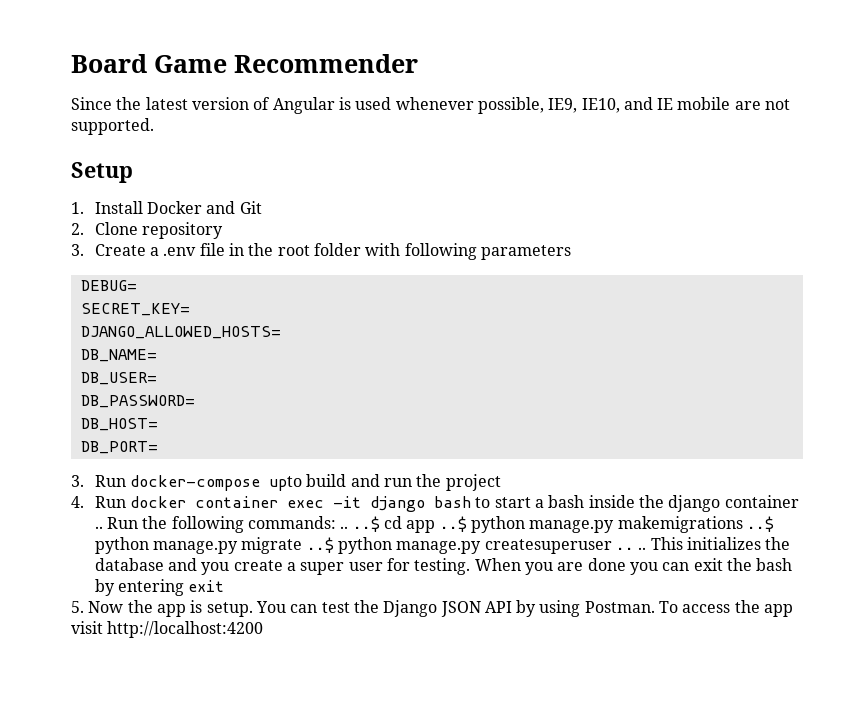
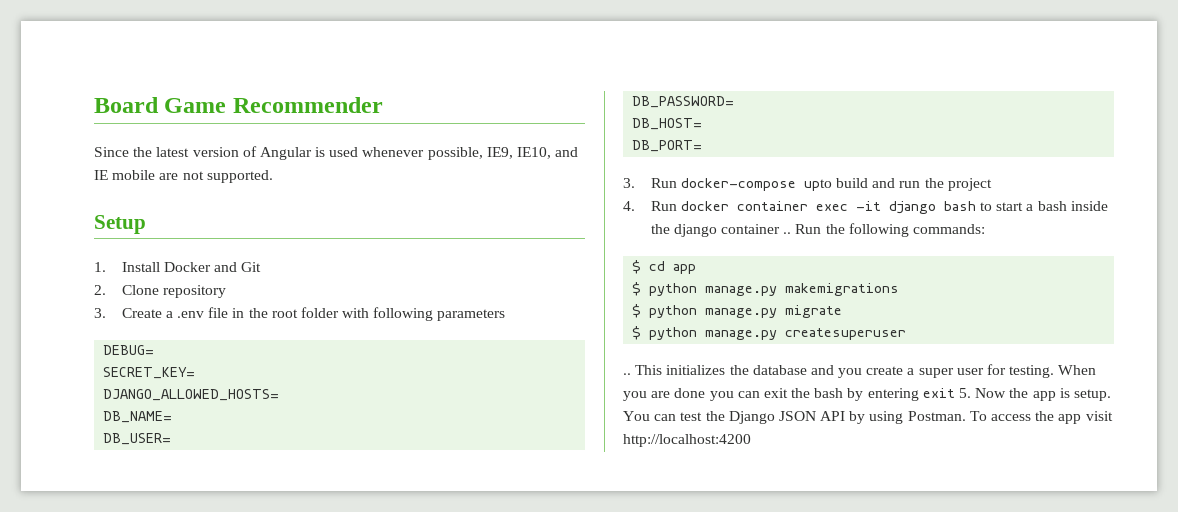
[340,516,380,532] .. ..$ -> [632,260,642,274] // $
[439,516,467,532] ..$ -> [632,282,642,296] // $
[746,516,774,532] ..$ -> [632,304,642,318] // $
[306,537,334,553] ..$ -> [632,326,642,340] // $
[615,547,634,550] .. -> (907, 334) //
(225, 586) // -> (955, 393) none

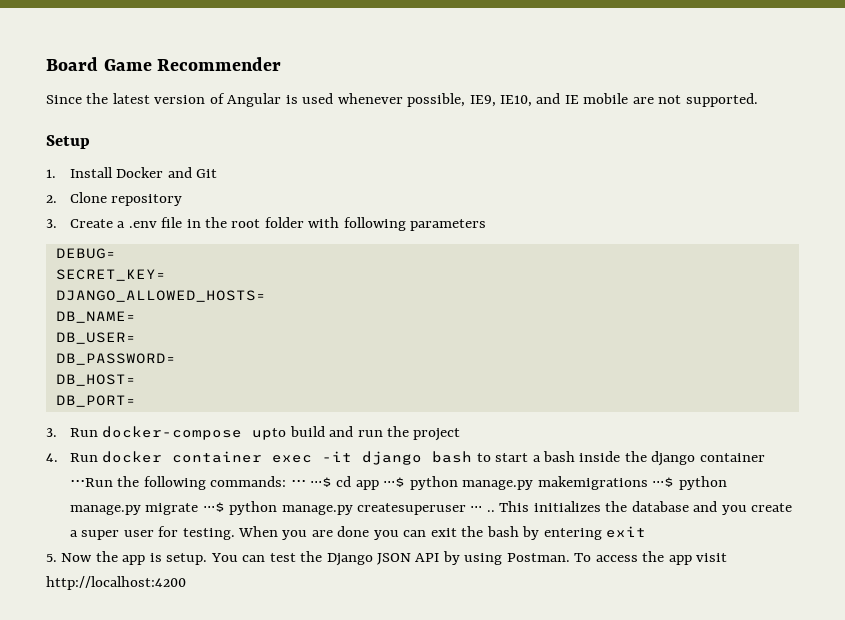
[783,224,822,234] .. Run -> [69,478,113,487] ⋅⋅⋅Run
[632,260,642,274] // $ -> [290,477,333,487] ⋅⋅⋅ ⋅⋅⋅$
[632,282,642,296] // $ -> [383,477,406,487] ⋅⋅⋅$
[632,304,642,318] // $ -> [652,477,675,487] ⋅⋅⋅$
[632,326,642,340] // $ -> [202,502,225,512] ⋅⋅⋅$
(907, 334) // -> [470,506,483,512] ⋅⋅⋅
(955, 393) none -> (647, 532) //

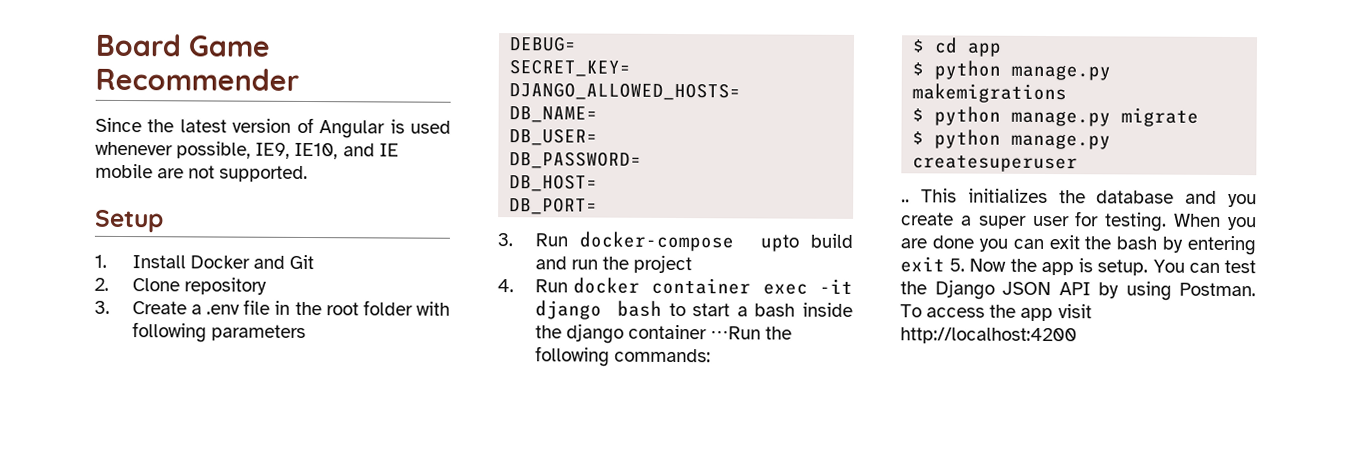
[290,477,333,487] ⋅⋅⋅ ⋅⋅⋅$ -> [912,39,926,53] // $
[383,477,406,487] ⋅⋅⋅$ -> [912,62,925,76] // $
[652,477,675,487] ⋅⋅⋅$ -> [912,108,925,122] // $
[202,502,225,512] ⋅⋅⋅$ -> [912,131,925,145] // $
[470,506,483,512] ⋅⋅⋅ -> (1079, 163) //
(647, 532) // -> (945, 264) none

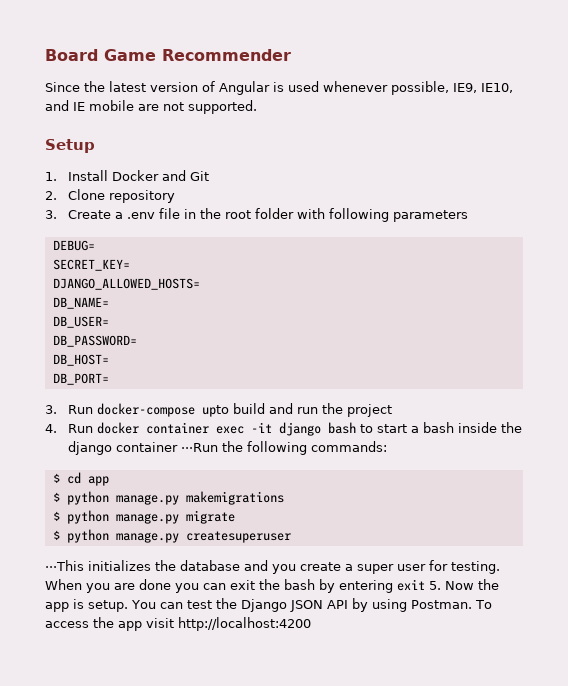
[901,188,957,203] .. This -> [45,560,84,571] ⋅⋅⋅This

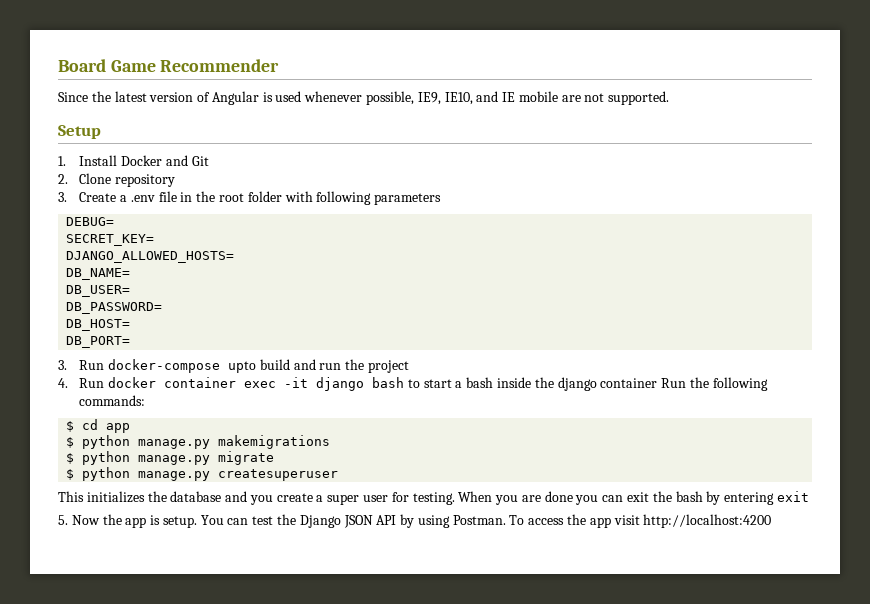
[181,443,219,452] ⋅⋅⋅Run -> [661,378,687,388] Run
[45,560,84,571] ⋅⋅⋅This -> [58,491,84,502] This
(425, 585) none -> (809, 496) //

